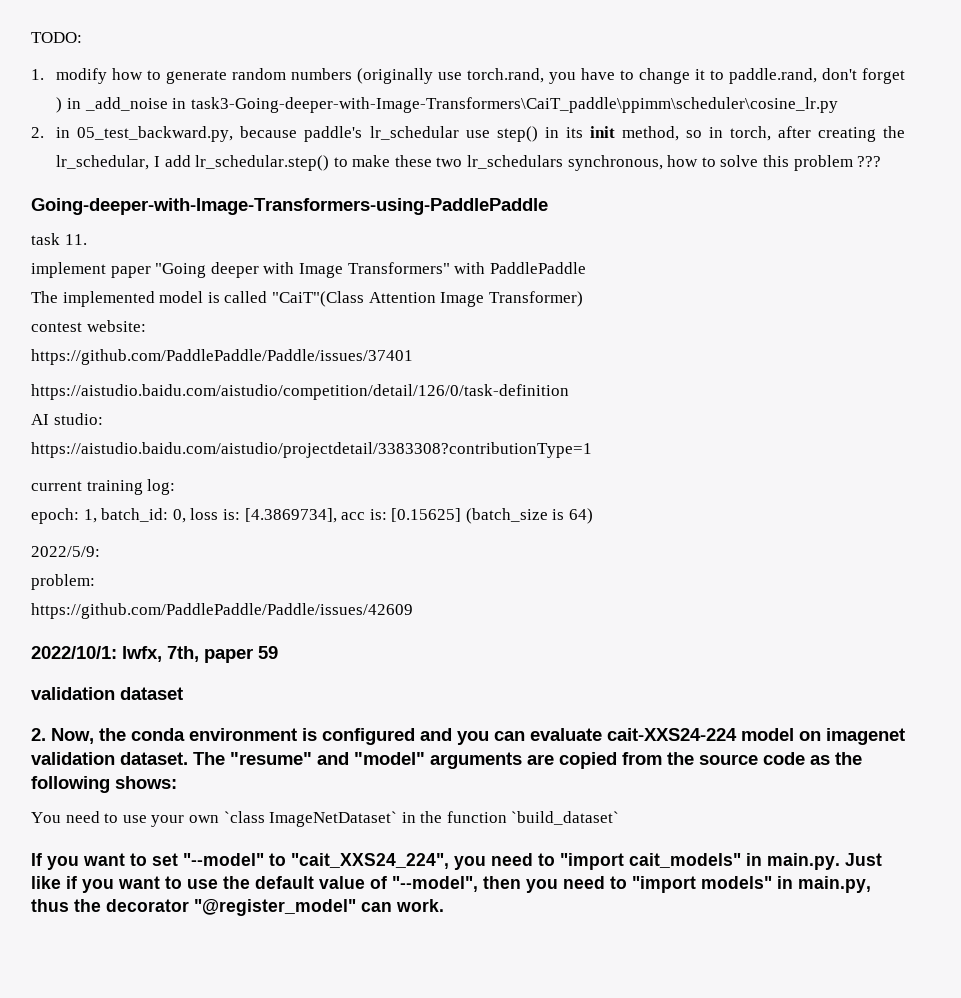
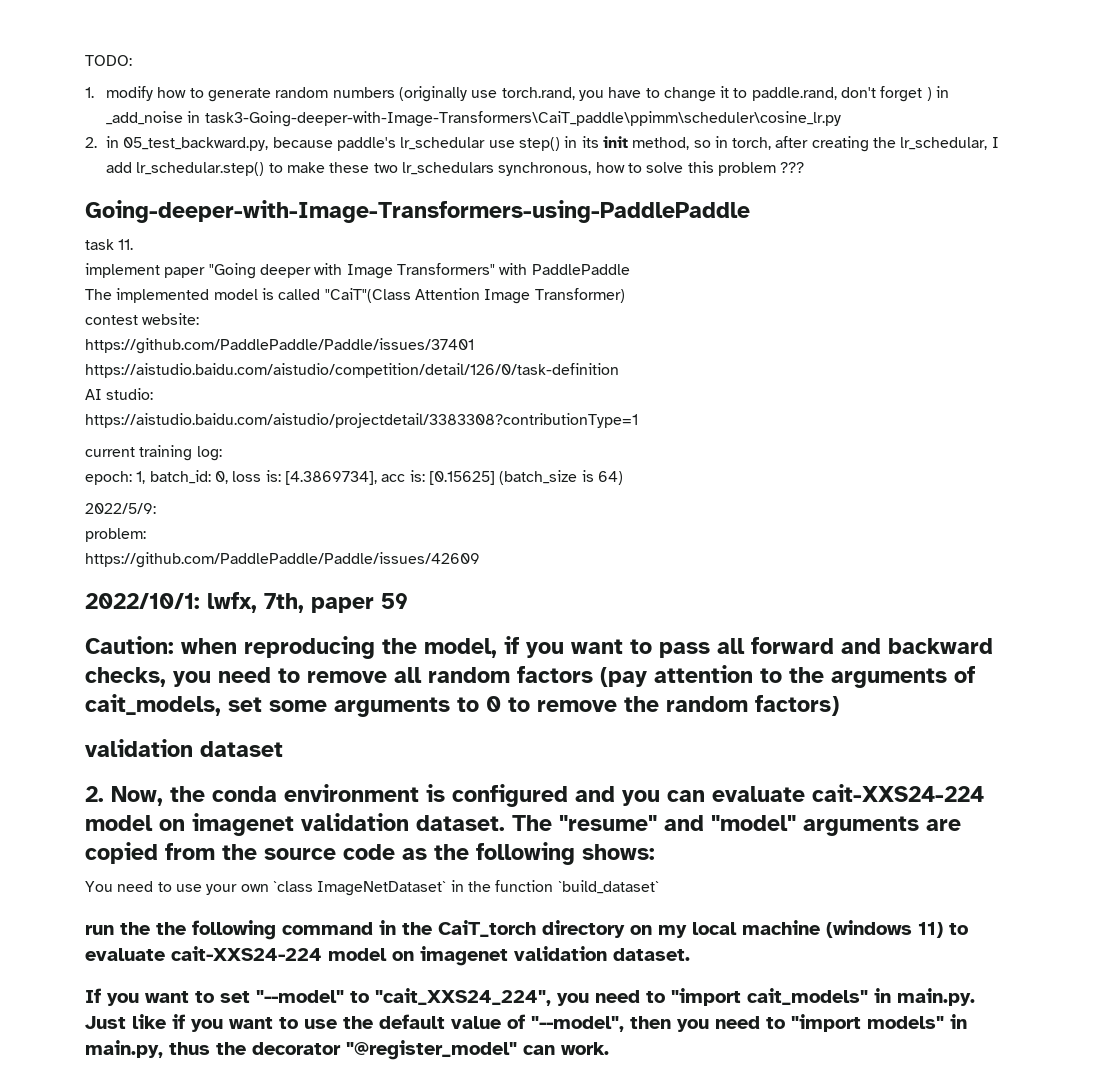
(278, 652) none -> [85,636,993,659] [85,665,975,688] [85,694,839,717] // Caution: when reproducing the model, if you want to pass all forward and backward checks, you need to remove all random factors (pay attention to the arguments of cait_models, set some arguments to 0 to remove the random factors)
(620, 818) none -> [85,920,968,940] [85,946,690,966] // run the the following command in the CaiT_torch directory on my local machine (windows 11) to evaluate cait-XXS24-224 model on imagenet validation dataset.

